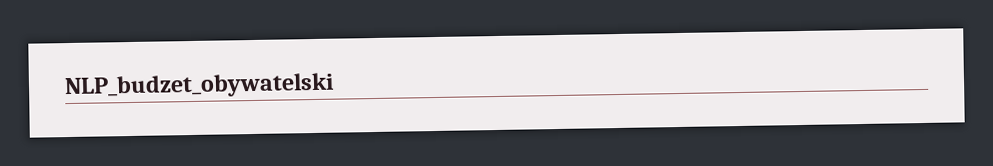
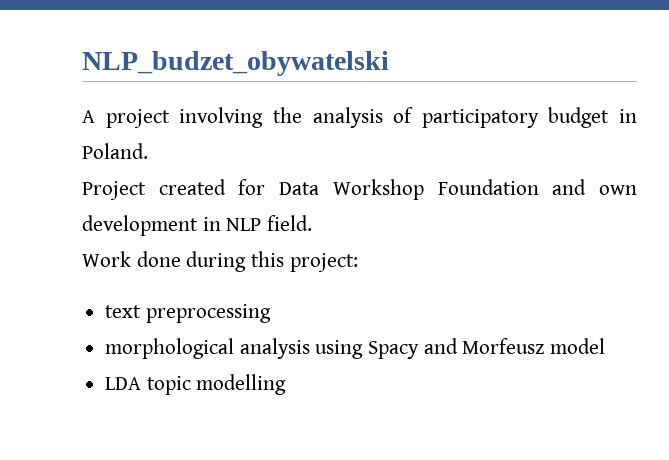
(335, 86) none -> [82,107,637,128] [82,143,148,159] [82,179,637,200] [82,215,313,236] [82,251,358,272] [105,304,271,323] [105,338,606,359] [105,374,287,395] // A project involving the analysis of participatory budget in Poland. // Project created for Data Workshop Foundation and own development in NLP field. // Work done during this project: // text preprocessing // morphological analysis using Spacy and Morfeusz model // LDA topic modelling

